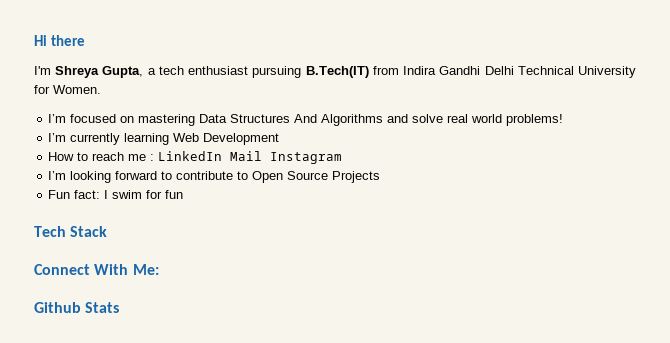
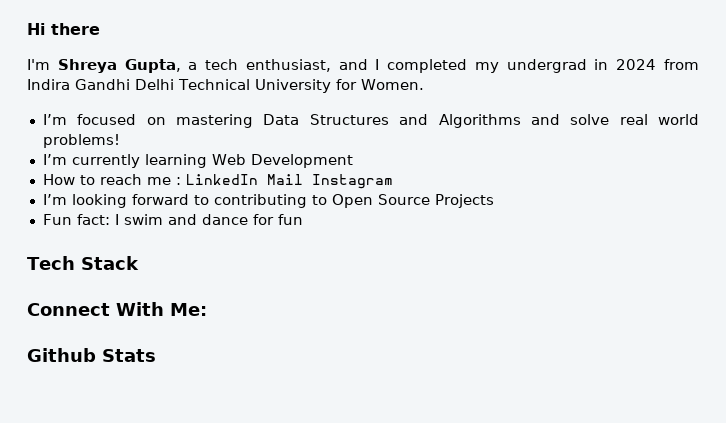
[188,66,369,78] enthusiast pursuing B.Tech(IT) -> [245,59,657,73] enthusiast, and I completed my undergrad in 2024
[294,114,318,123] And -> [399,114,429,125] and
[176,171,234,180] contribute -> [213,194,307,208] contributing
(143, 194) none -> [167,214,248,225] and dance

